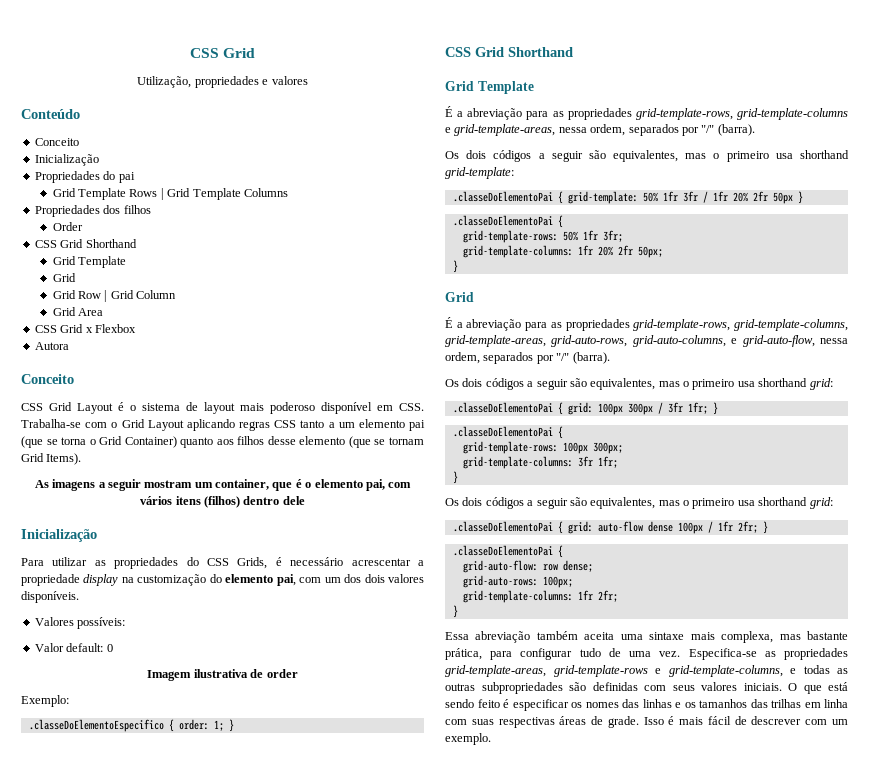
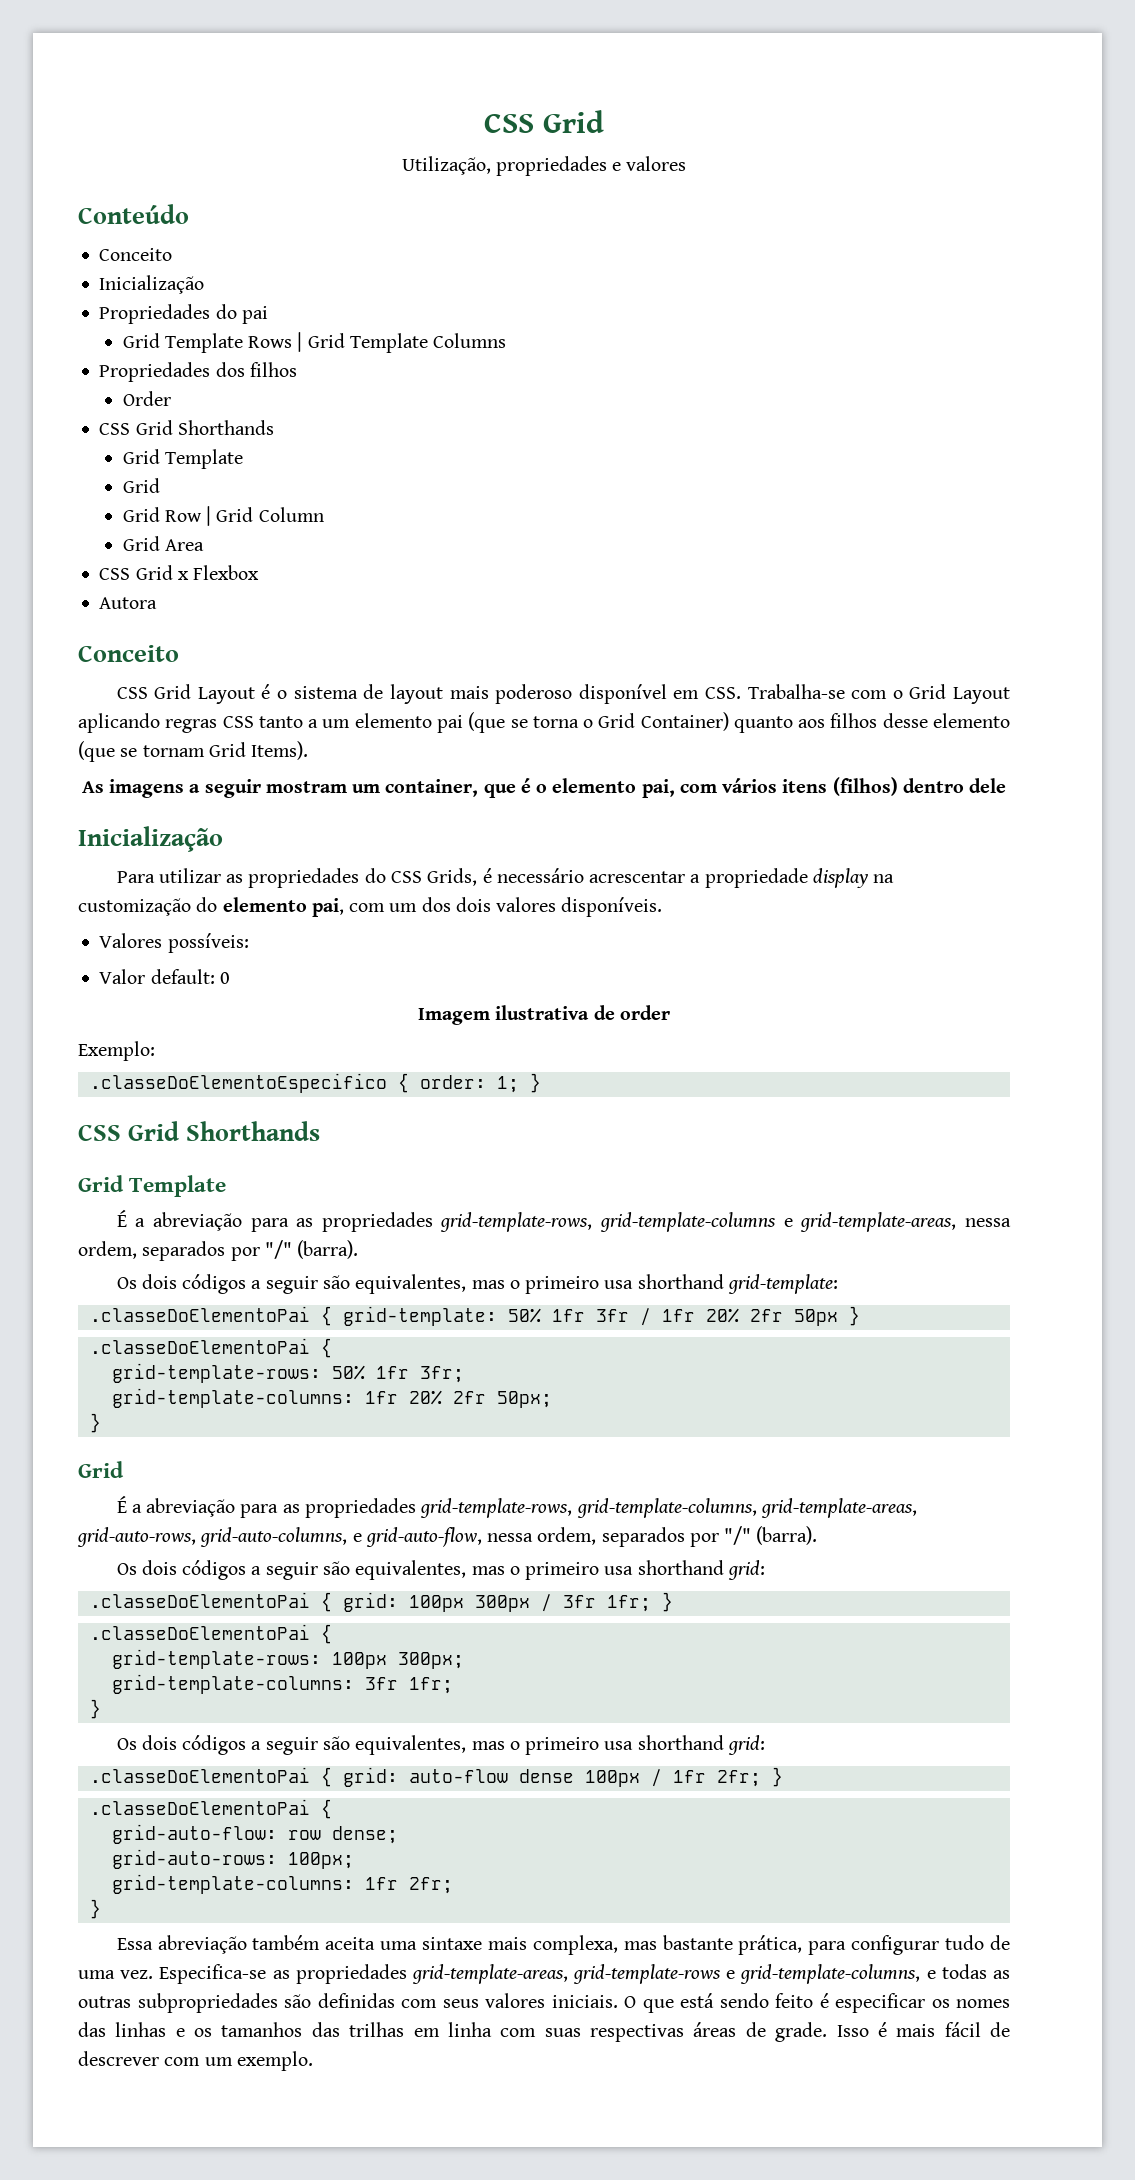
[85,239,137,248] Shorthand -> [177,420,274,435] Shorthands
[508,47,573,57] Shorthand -> [186,1121,321,1141] Shorthands

